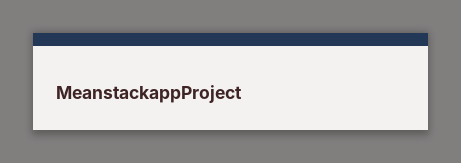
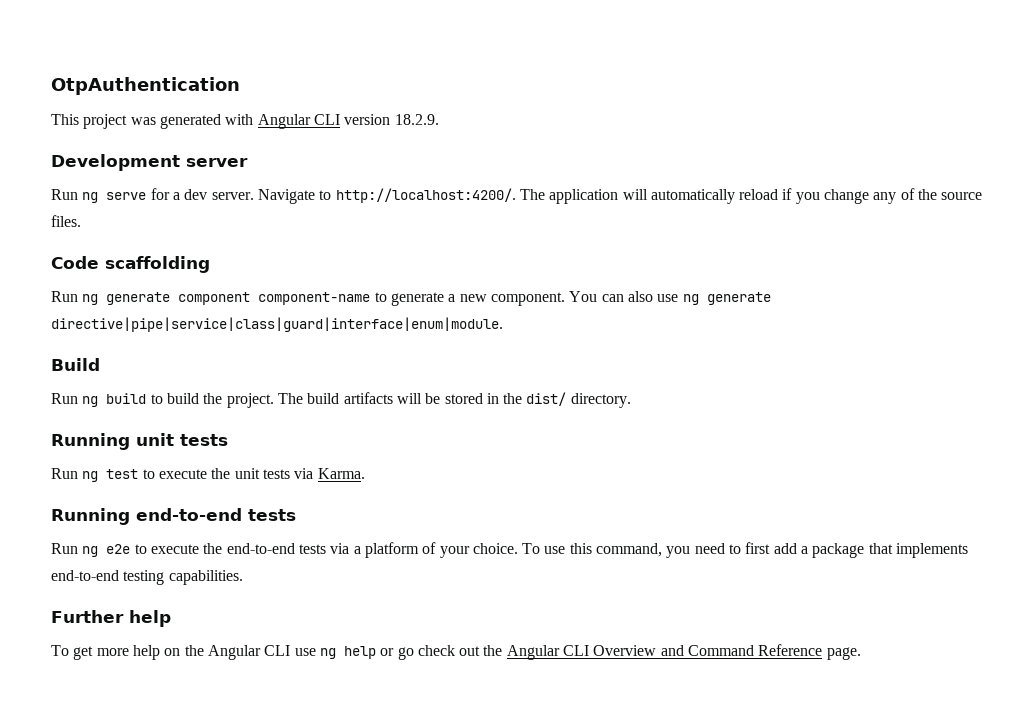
[56,85,242,103] MeanstackappProject -> [51,77,240,95] [51,114,439,129] [51,154,248,171] [51,188,983,204] [51,215,81,227] [51,256,210,273] [51,291,771,306] [51,317,503,332] [51,358,100,371] [51,392,631,408] [51,433,228,450] [51,468,365,482] [51,508,296,525] [51,542,969,558] [51,570,243,585] [51,610,171,627] [51,644,861,660] OtpAuthentication // This project was generated with Angular CLI version 18.2.9. // Development server // Run ng serve for a dev server. Navigate to http://localhost:4200/. The application will automatically reload if you change any of the source files. // Code scaffolding // Run ng generate component component-name to generate a new component. You can also use ng generate directive|pipe|service|class|guard|interface|enum|module. // Build // Run ng build to build the project. The build artifacts will be stored in the dist/ directory. // Running unit tests // Run ng test to execute the unit tests via Karma. // Running end-to-end tests // Run ng e2e to execute the end-to-end tests via a platform of your choice. To use this command, you need to first add a package that implements end-to-end testing capabilities. // Further help // To get more help on the Angular CLI use ng help or go check out the Angular CLI Overview and Command Reference page.

